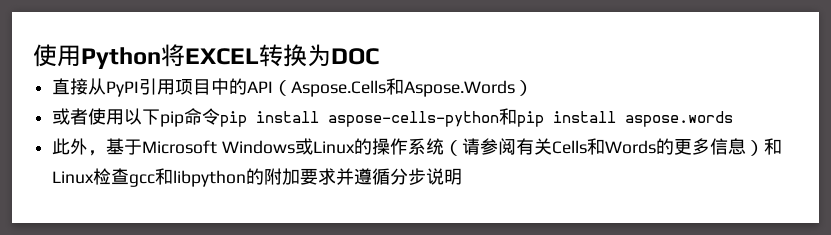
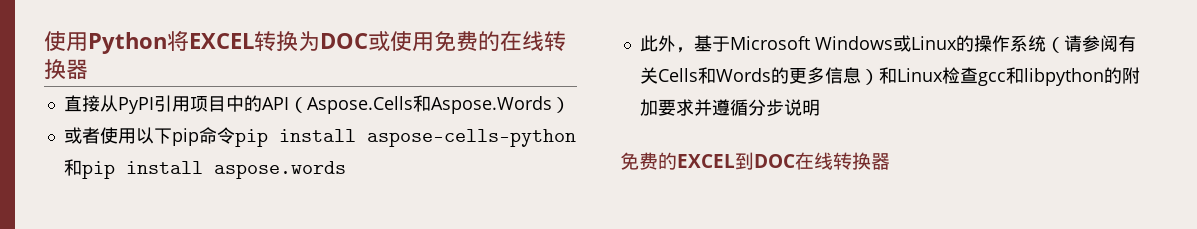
(379, 56) none -> [368,31,566,52] [44,59,88,79] 或使用免费的在线转换器
(463, 176) none -> [620,152,890,170] // 免费的EXCEL到DOC在线转换器

